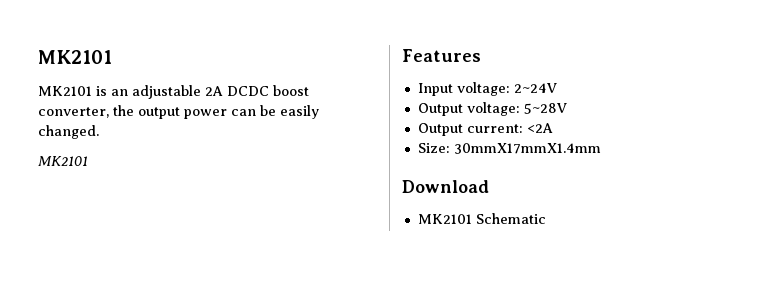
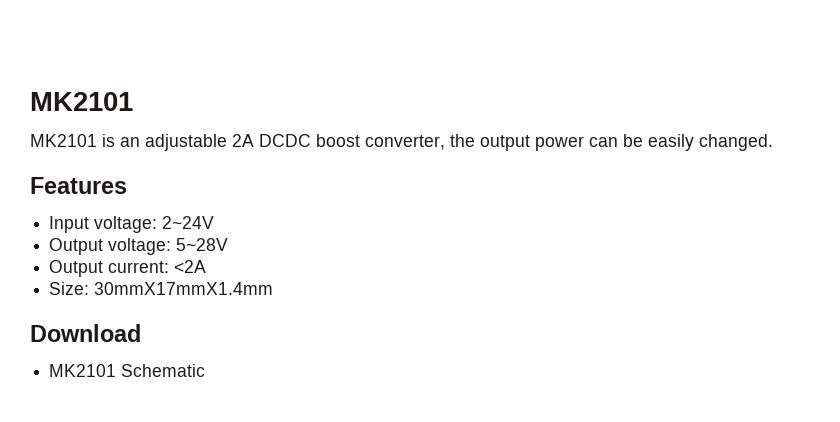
[38,156,88,166] // MK2101 -> (773, 142) none

